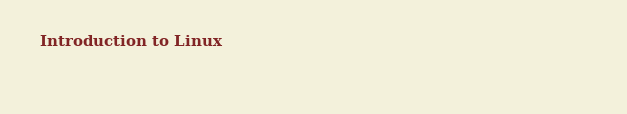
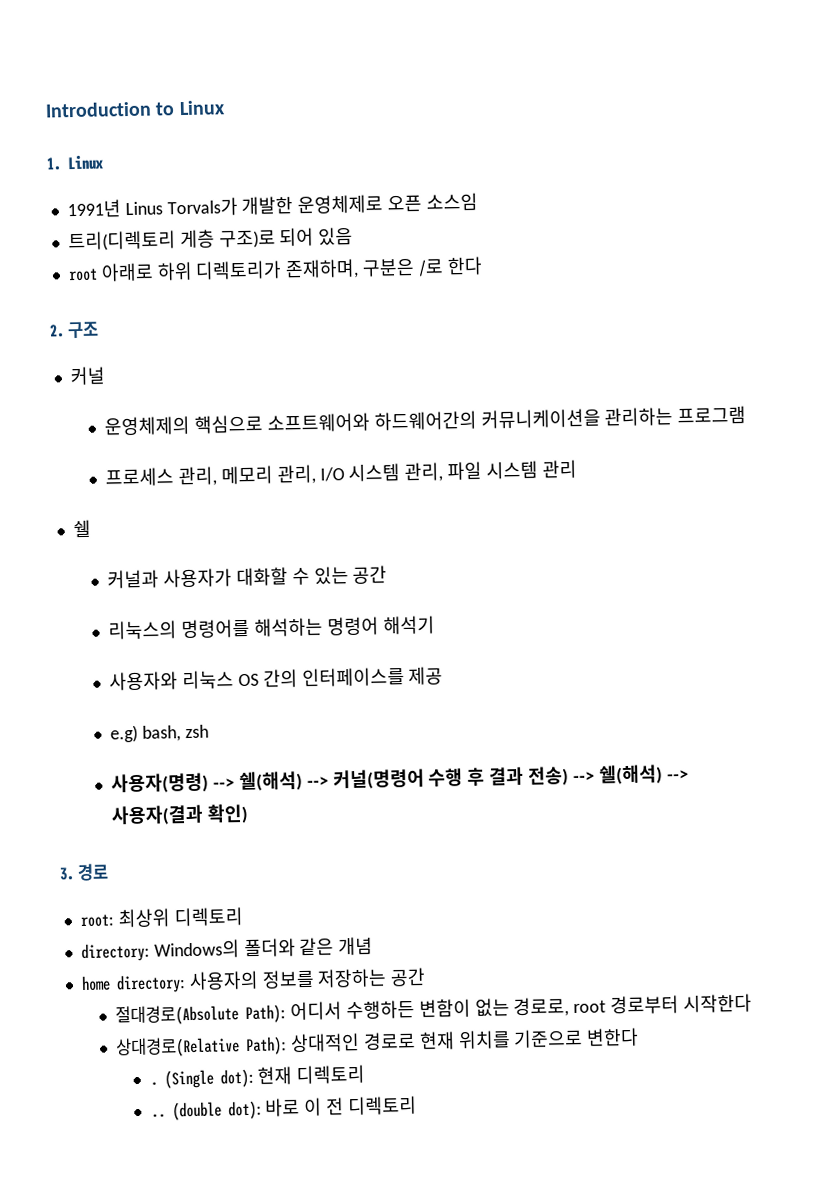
(223, 40) none -> [46,154,104,171] [66,192,478,219] [67,226,354,252] [67,256,483,282] [49,321,100,339] [69,366,105,386] [104,405,747,436] [105,459,577,487] [72,519,91,539] [107,565,388,589] [108,615,435,640] [109,666,444,691] [110,724,209,743] [111,764,689,794] [111,803,250,826] [59,863,110,882] [79,907,243,928] [80,936,374,963] [80,967,427,994] [115,993,753,1026] [115,1027,640,1058] [149,1064,366,1089] [150,1095,417,1121] // 1. Linux // 1991년 Linus Torvals가 개발한 운영체제로 오픈 소스임 // 트리(디렉토리 게층 구조)로 되어 있음 // root 아래로 하위 디렉토리가 존재하며, 구분은 /로 한다 // 2. 구조 // 커널 // 운영체제의 핵심으로 소프트웨어와 하드웨어간의 커뮤니케이션을 관리하는 프로그램 // 프로세스 관리, 메모리 관리, I/O 시스템 관리, 파일 시스템 관리 // 쉘 // 커널과 사용자가 대화할 수 있는 공간 // 리눅스의 명령어를 해석하는 명령어 해석기 // 사용자와 리눅스 OS 간의 인터페이스를 제공 // e.g) bash, zsh // 사용자(명령) --> 쉘(해석) --> 커널(명령어 수행 후 결과 전송) --> 쉘(해석) --> 사용자(결과 확인) // 3. 경로 // root: 최상위 디렉토리 // directory: Windows의 폴더와 같은 개념 // home directory: 사용자의 정보를 저장하는 공간 // 절대경로(Absolute Path): 어디서 수행하든 변함이 없는 경로로, root 경로부터 시작한다 // 상대경로(Relative Path): 상대적인 경로로 현재 위치를 기준으로 변한다 // . (Single dot): 현재 디렉토리 // .. (double dot): 바로 이 전 디렉토리

